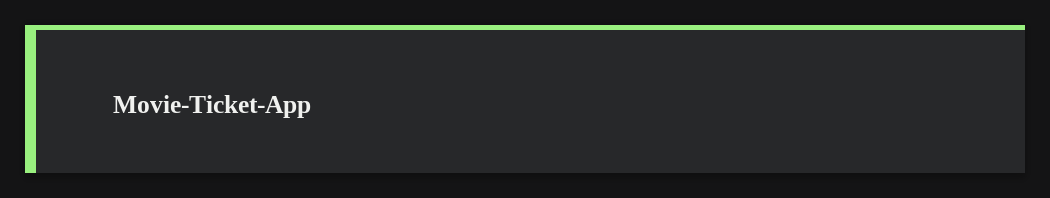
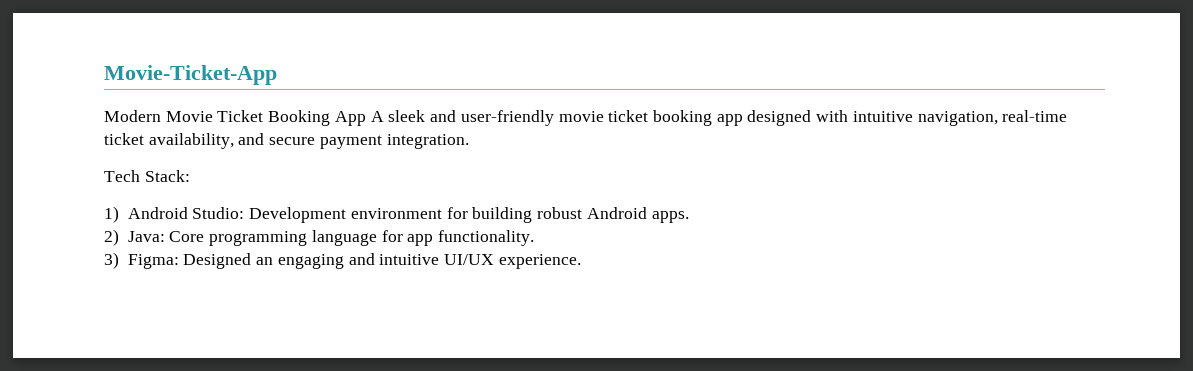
(311, 106) none -> [104,110,1068,126] [104,133,469,149] [104,170,190,182] [104,206,689,223] [104,229,535,246] [104,252,581,269] // Modern Movie Ticket Booking App A sleek and user-friendly movie ticket booking app designed with intuitive navigation, real-time ticket availability, and secure payment integration. // Tech Stack: // 1) Android Studio: Development environment for building robust Android apps. // 2) Java: Core programming language for app functionality. // 3) Figma: Designed an engaging and intuitive UI/UX experience.

